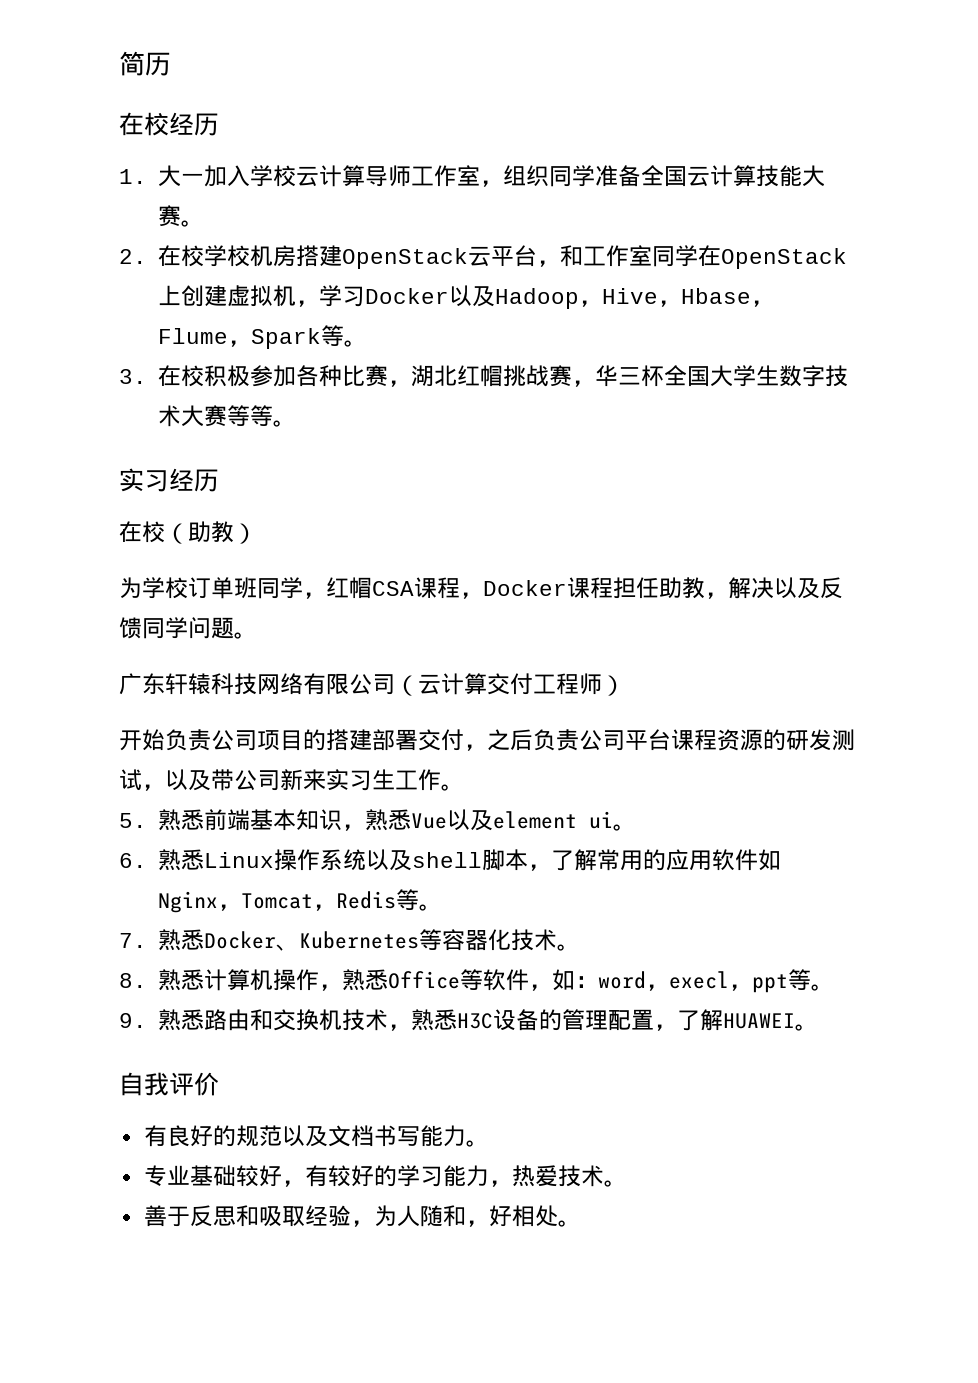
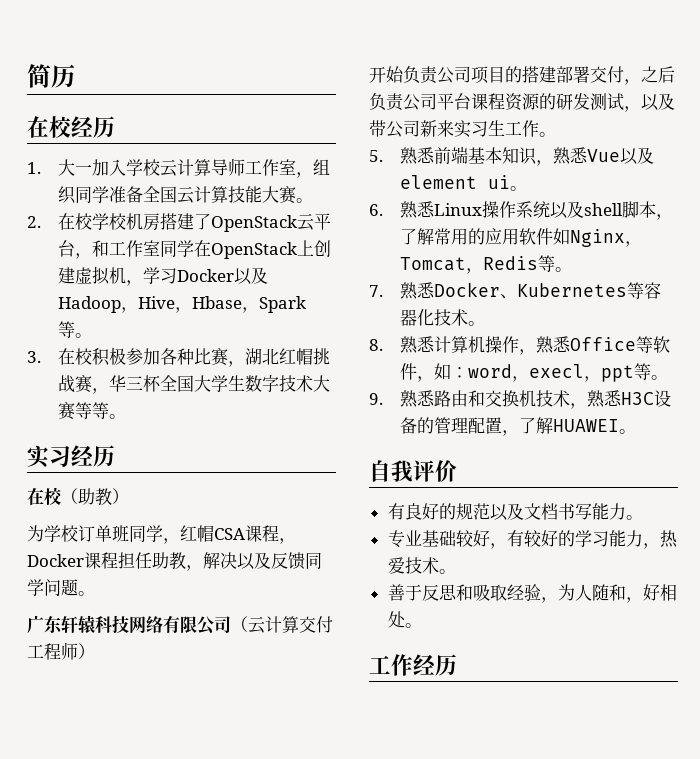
(343, 256) none -> [194,213,212,230] 了
[158,328,252,347] Flume， -> (260, 310) none
(581, 1223) none -> [369,654,457,676] // 工作经历

